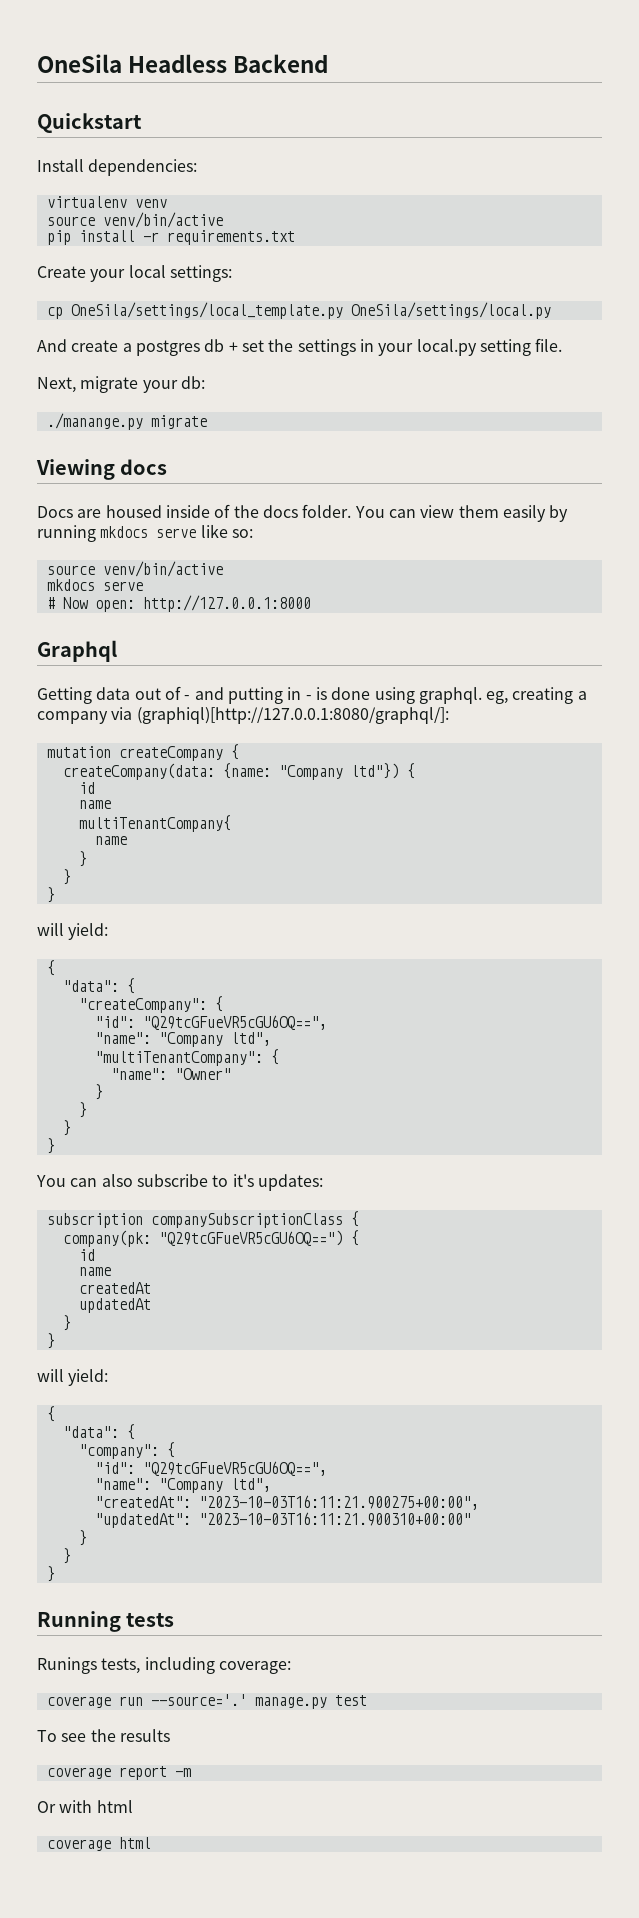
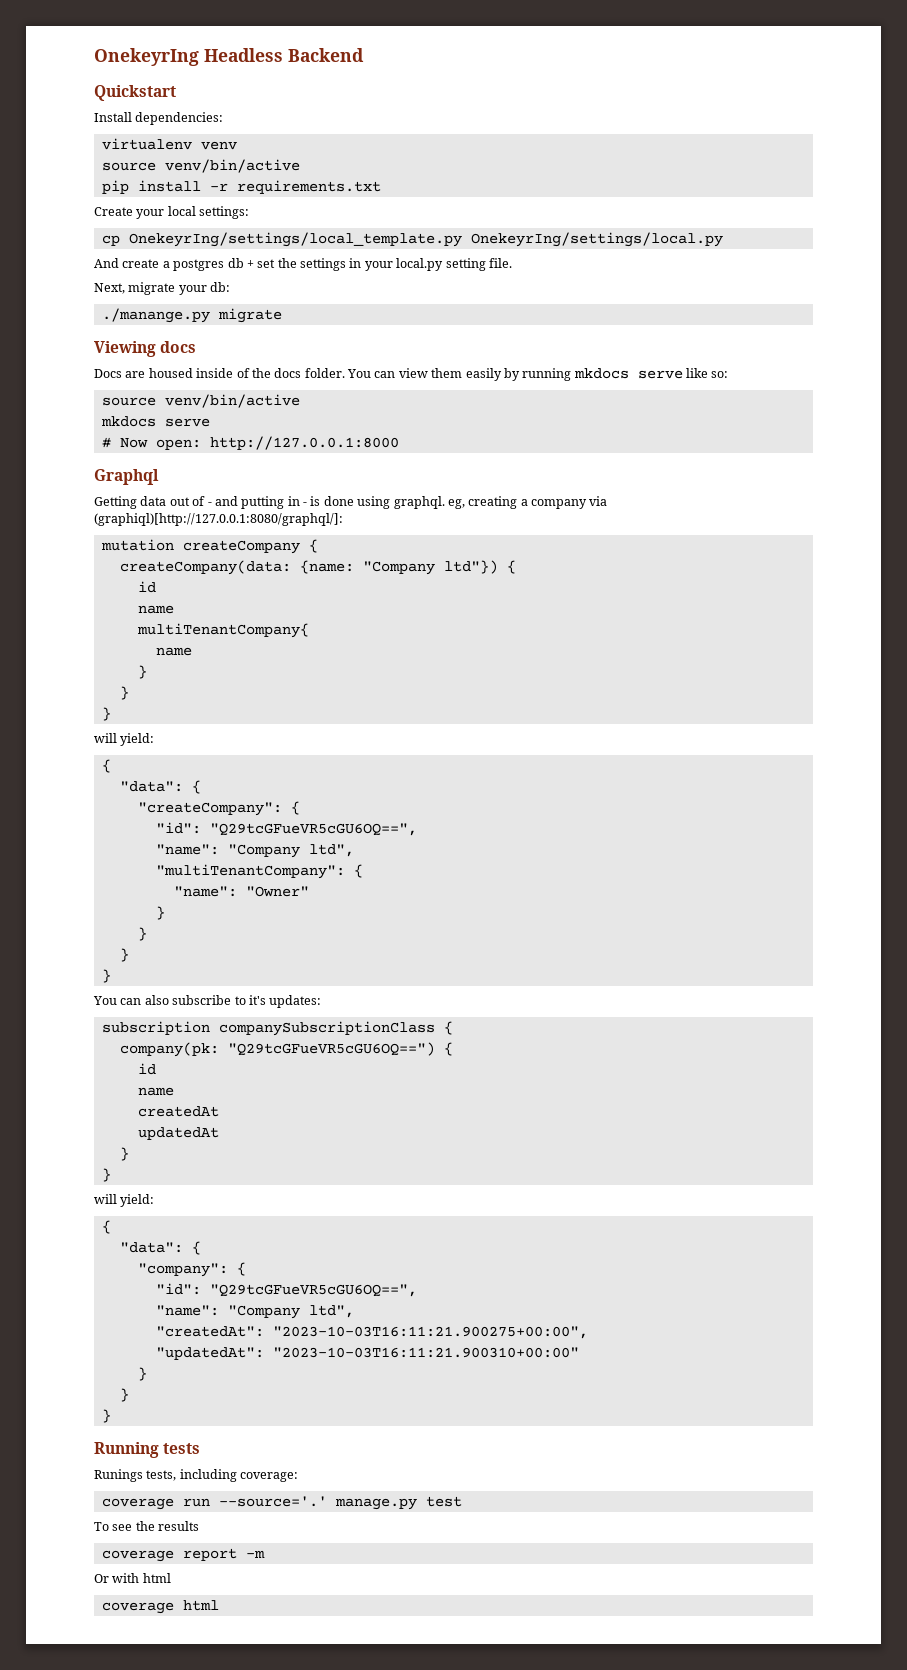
[37,54,122,73] OneSila -> [94,48,199,66] OnekeyrIng
[70,302,551,319] OneSila/settings/local_template.py OneSila/settings/local.py -> [128,232,723,247] OnekeyrIng/settings/local_template.py OnekeyrIng/settings/local.py

